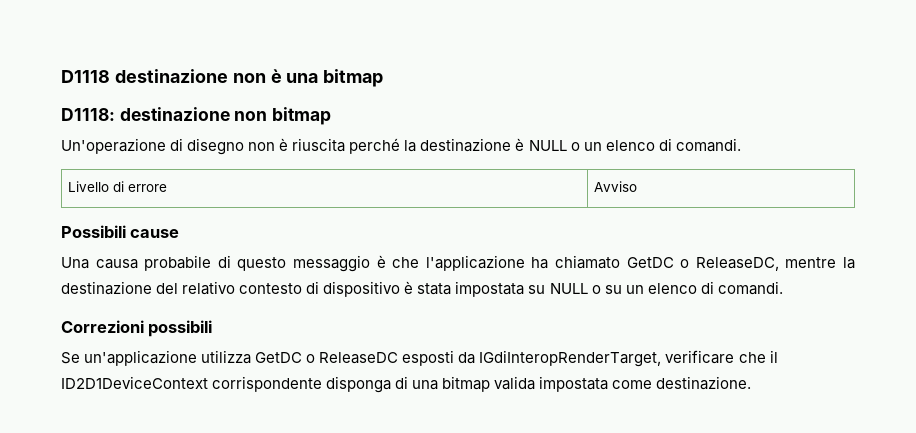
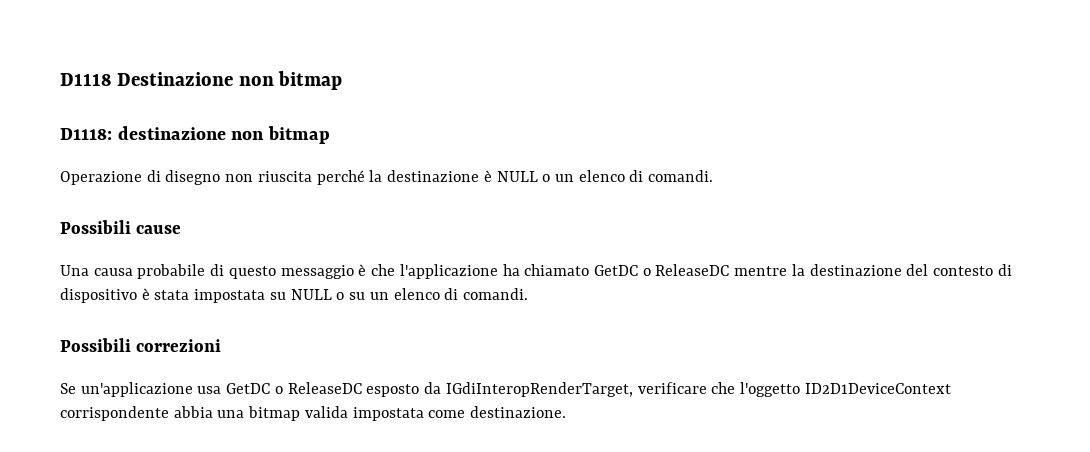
[114,69,319,83] destinazione non è una -> [116,72,274,86] Destinazione non
[61,138,166,154] Un'operazione -> [60,171,142,185] Operazione
[279,138,289,151] è -> (254, 178) none
[68,181,168,192] [594,181,638,192] // Livello di errore | Avviso -> (714, 176) none
[695,257,779,271] ReleaseDC, -> [655,264,730,276] ReleaseDC
[182,281,236,295] relativo -> (929, 270) none
[61,320,213,337] Correzioni possibili -> [60,338,222,352] Possibili correzioni
[201,350,455,366] utilizza GetDC o ReleaseDC esposti -> [197,382,420,397] usa GetDC o ReleaseDC esposto
[769,350,778,363] il -> [739,382,800,397] l'oggetto
[326,376,409,393] disponga di -> [173,406,213,418] abbia

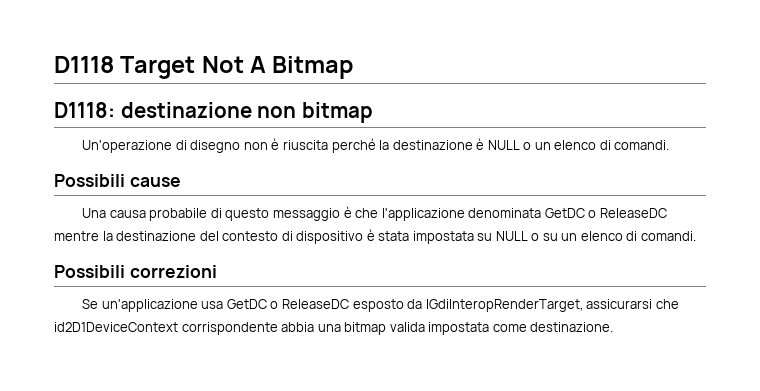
[116,71,343,90] Destinazione non bitmap -> [120,56,354,79] Target Not A Bitmap
[60,171,142,185] Operazione -> [82,140,173,153] Un'operazione
(254, 178) none -> [271,138,280,150] è
[502,264,590,276] ha chiamato -> [468,208,542,218] denominata
[637,382,951,397] verificare che l'oggetto ID2D1DeviceContext -> [586,299,679,309] [54,322,178,332] assicurarsi che id2D1DeviceContext

